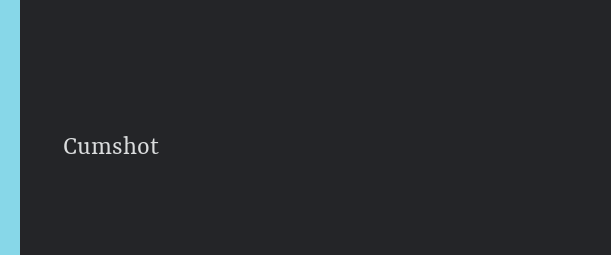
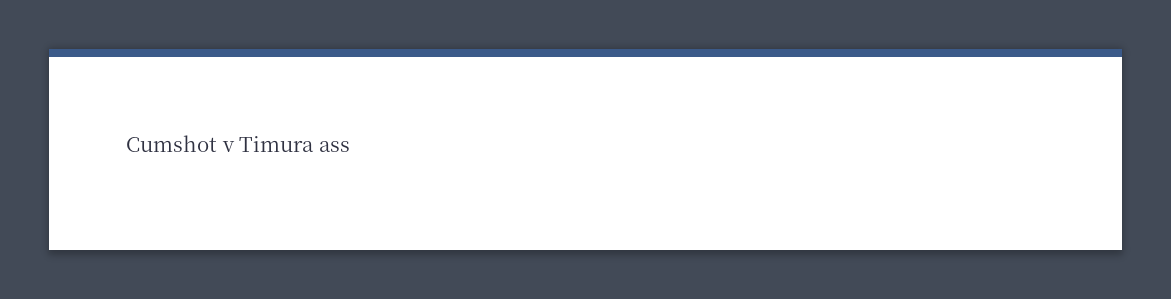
(159, 145) none -> [221,136,350,152] v Timura ass

